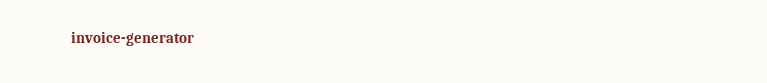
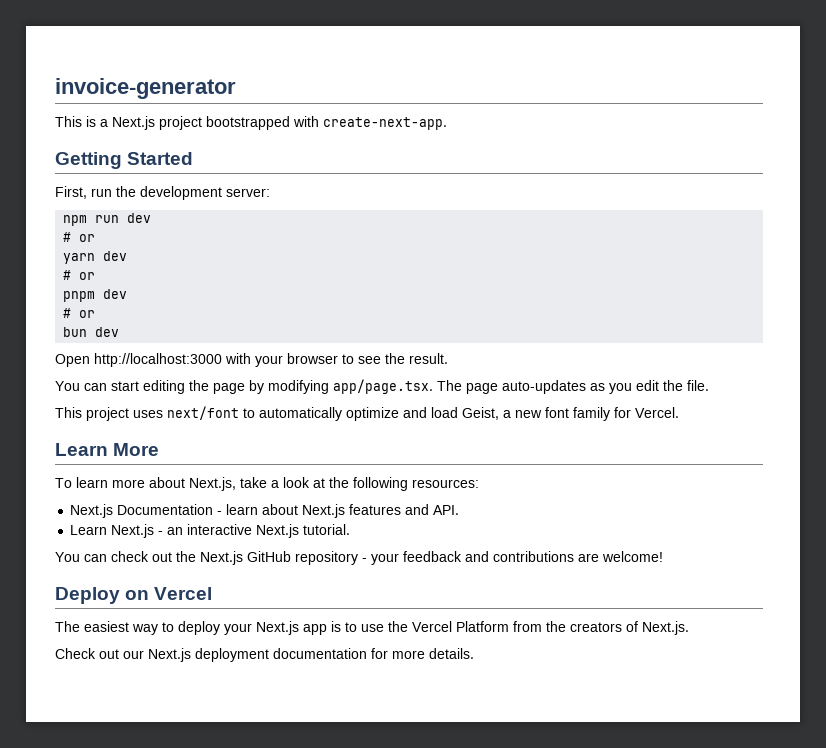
(194, 38) none -> [55,116,447,130] [55,152,194,169] [55,186,270,200] [63,213,152,226] [63,232,96,242] [63,251,128,264] [63,270,96,280] [63,289,128,302] [63,308,96,318] [63,327,120,337] [55,353,448,367] [55,379,709,394] [55,406,679,421] [55,443,160,456] [55,477,479,491] [70,504,460,518] [70,524,351,538] [55,551,663,565] [55,587,213,604] [55,621,689,635] [55,648,474,662] // This is a Next.js project bootstrapped with create-next-app. // Getting Started // First, run the development server: // npm run dev // # or // yarn dev // # or // pnpm dev // # or // bun dev // Open http://localhost:3000 with your browser to see the result. // You can start editing the page by modifying app/page.tsx. The page auto-updates as you edit the file. // This project uses next/font to automatically optimize and load Geist, a new font family for Vercel. // Learn More // To learn more about Next.js, take a look at the following resources: // Next.js Documentation - learn about Next.js features and API. // Learn Next.js - an interactive Next.js tutorial. // You can check out the Next.js GitHub repository - your feedback and contributions are welcome! // Deploy on Vercel // The easiest way to deploy your Next.js app is to use the Vercel Platform from the creators of Next.js. // Check out our Next.js deployment documentation for more details.

